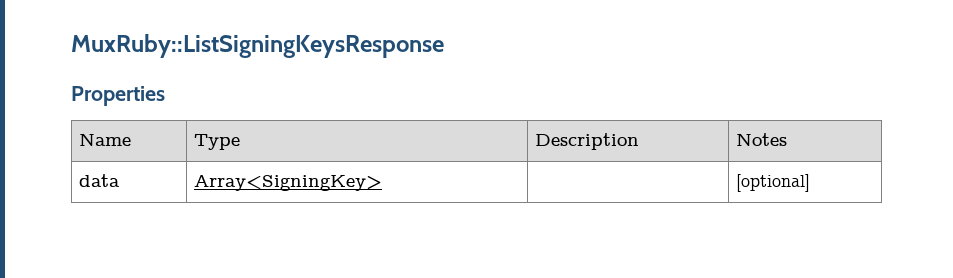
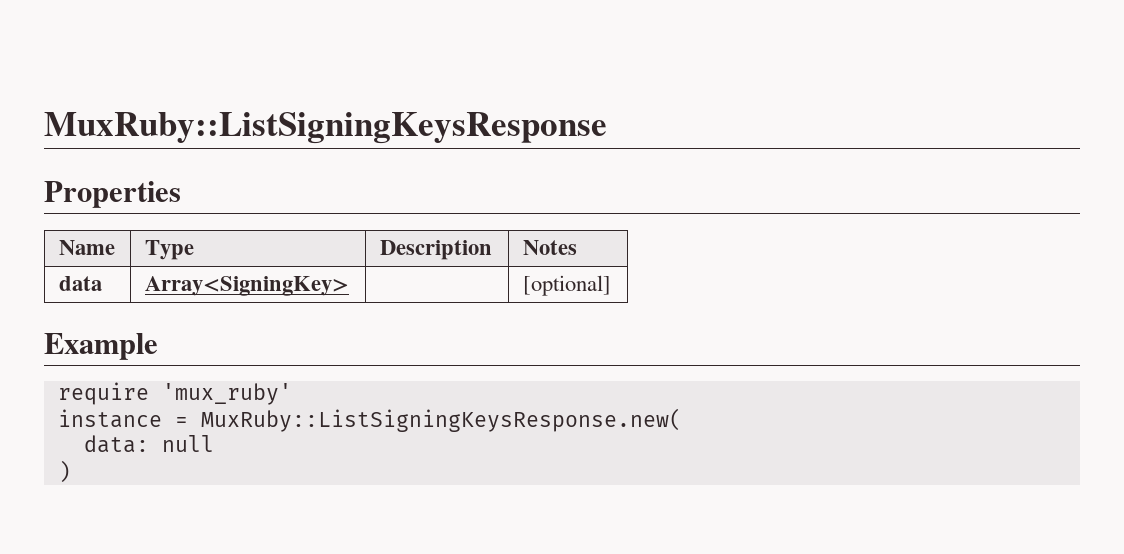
(811, 183) none -> [44,333,158,360] [57,382,292,405] [57,408,682,432] [83,435,214,453] [57,460,71,483] // Example // require 'mux_ruby' // instance = MuxRuby::ListSigningKeysResponse.new( // data: null // )

